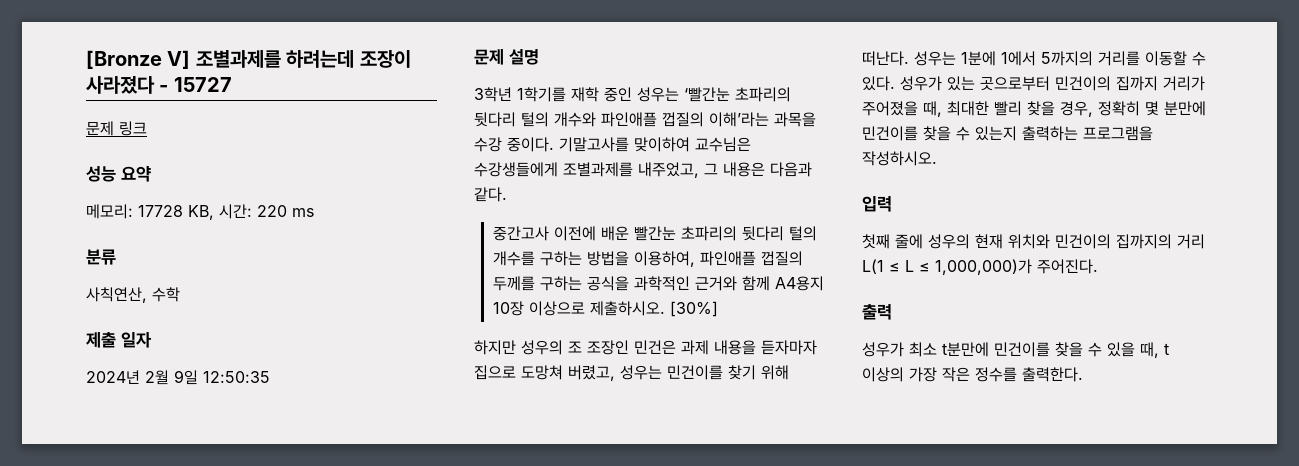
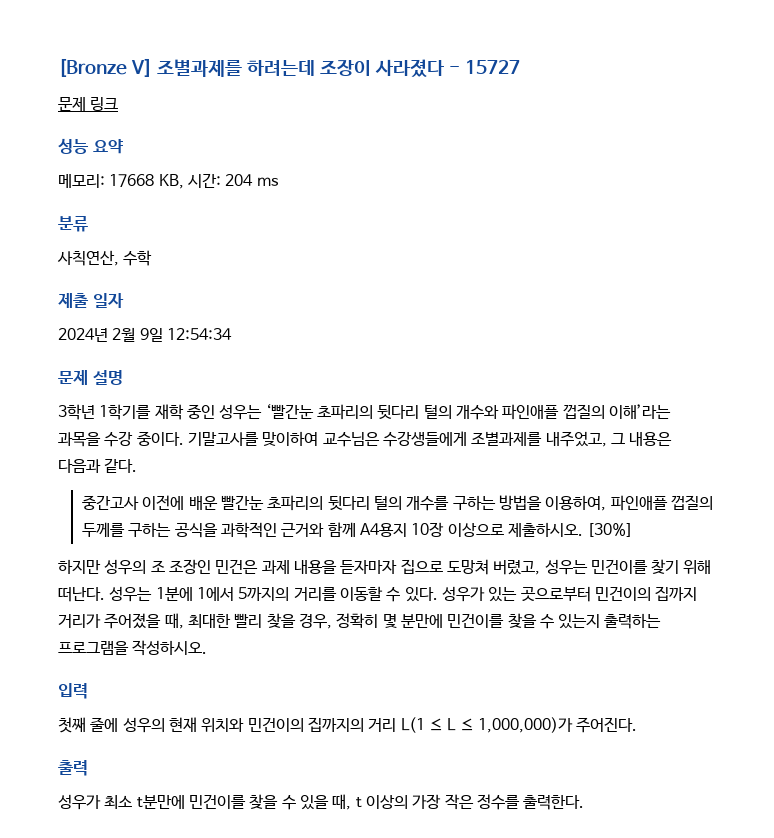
[138,205,183,217] 17728 -> [109,174,155,187] 17668
[257,205,287,217] 220 -> [225,174,254,186] 204
[203,371,270,383] 12:50:35 -> [166,328,232,340] 12:54:34

